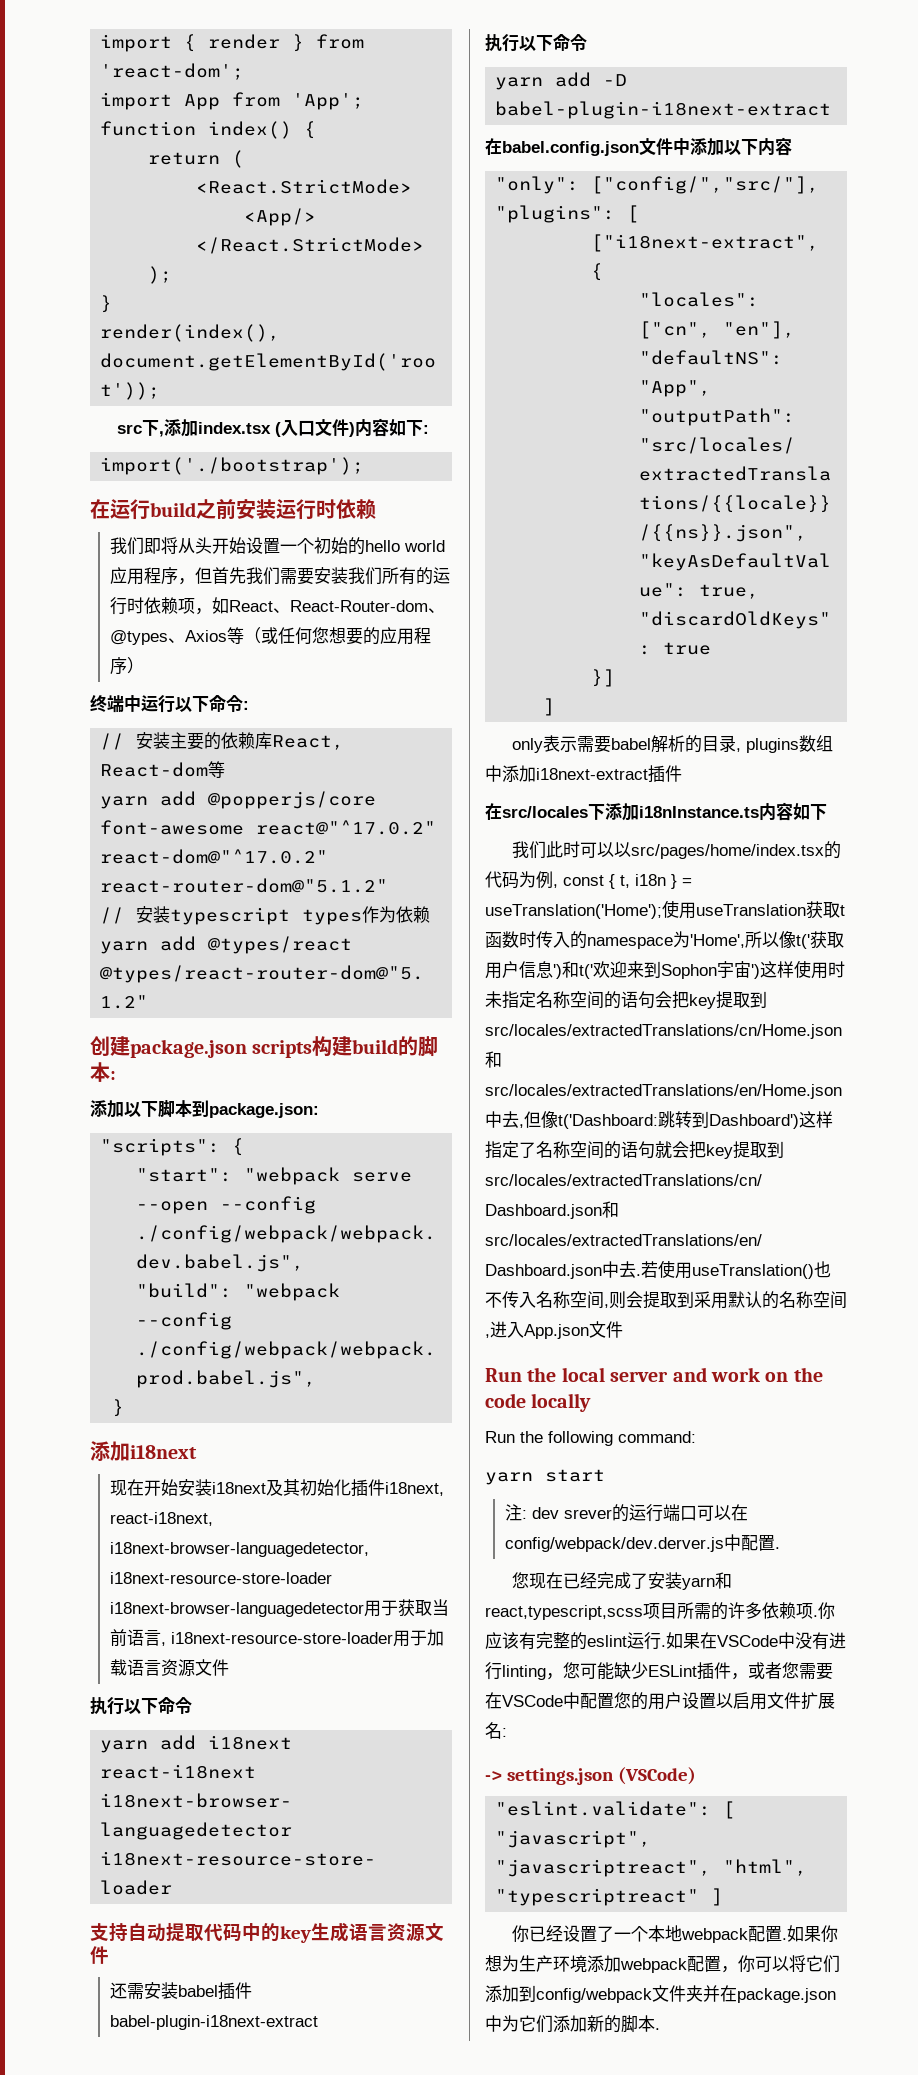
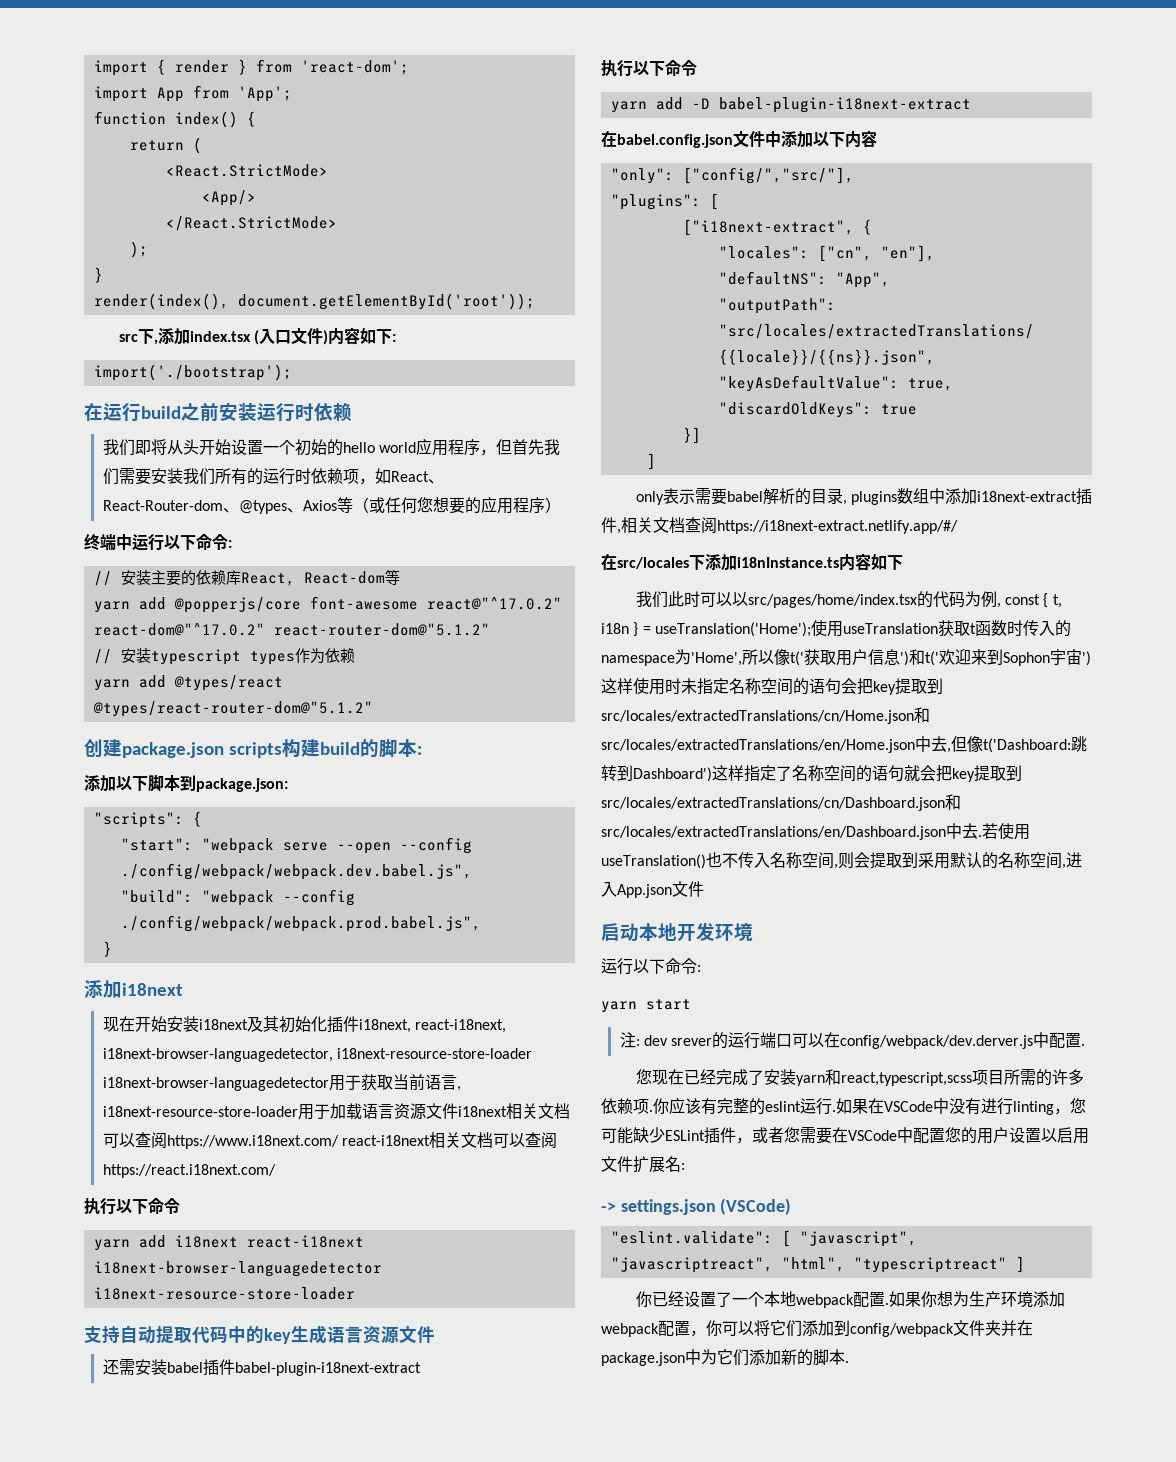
(229, 1667) none -> [457,1103,570,1119] [102,1132,557,1149] [102,1164,276,1178] i18next相关文档可以查阅https://www.i18next.com/ react-i18next相关文档可以查阅https://react.i18next.com/
(682, 773) none -> [617,517,958,534] ,相关文档查阅https://i18next-extract.netlify.app/#/
[485,1367,823,1382] [485,1393,592,1412] [485,1431,696,1446] Run the local server and work on the code locally // Run the following command: -> [601,922,753,942] [601,958,701,975] 启动本地开发环境 // 运行以下命令:

